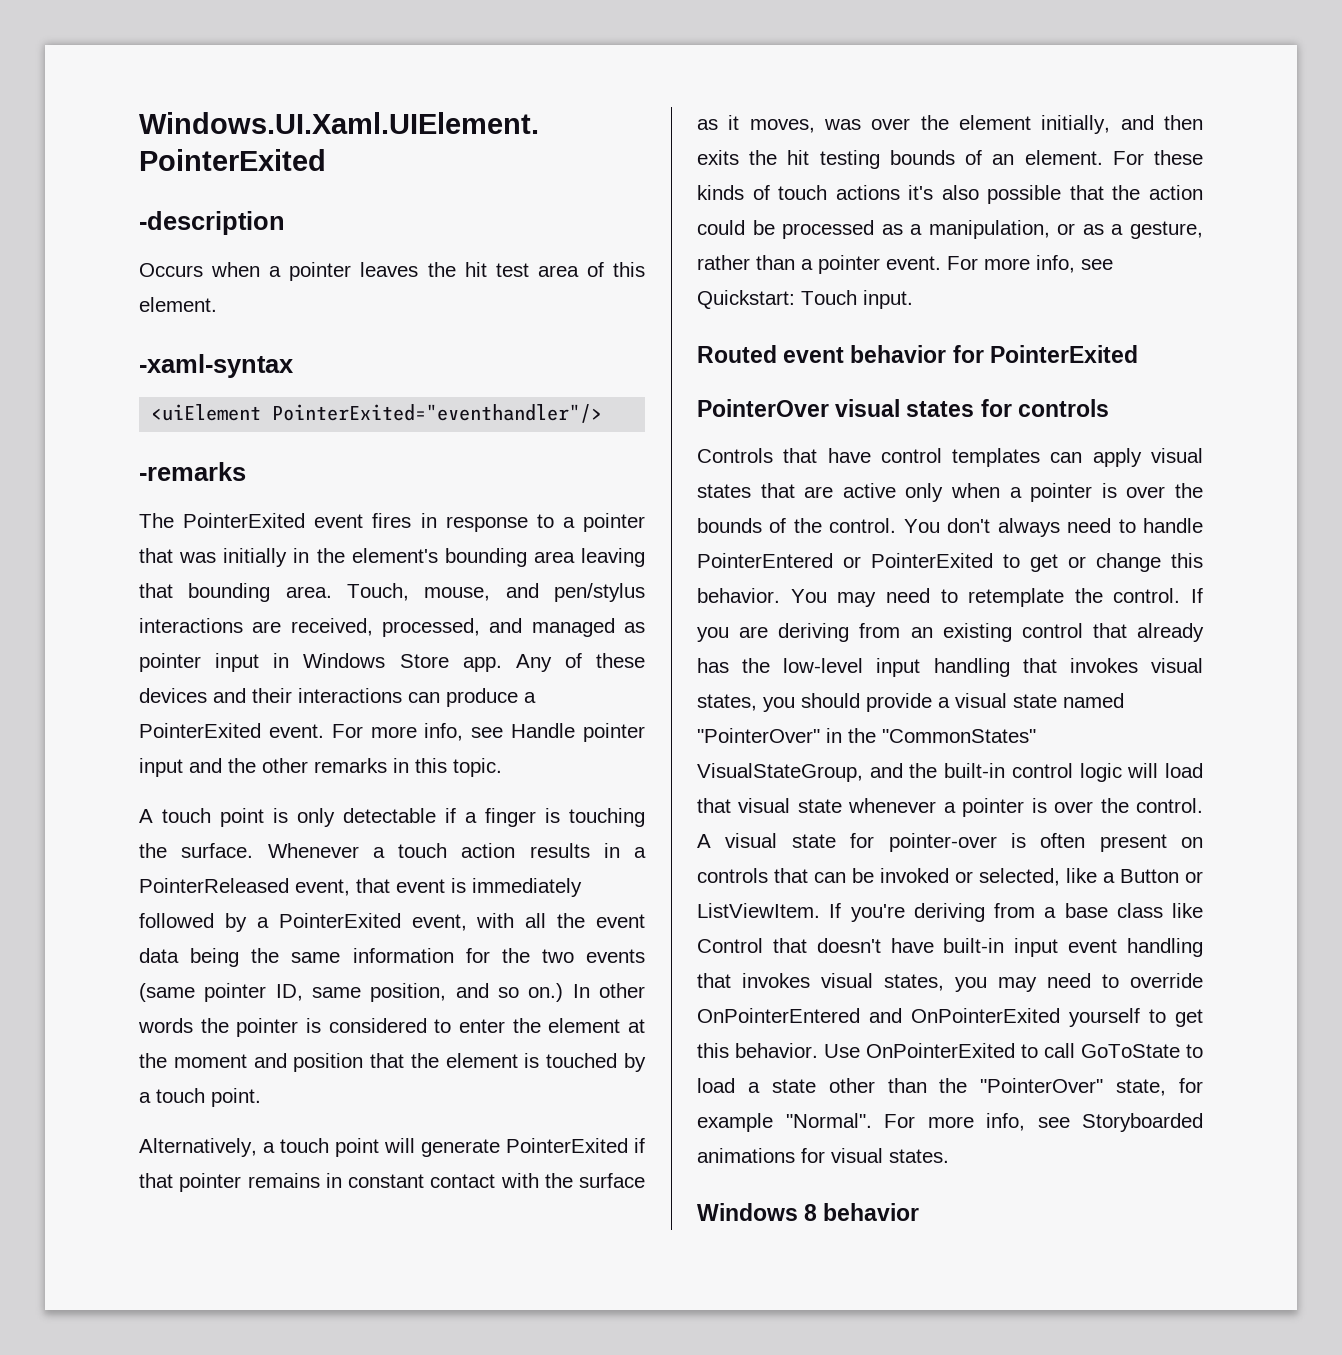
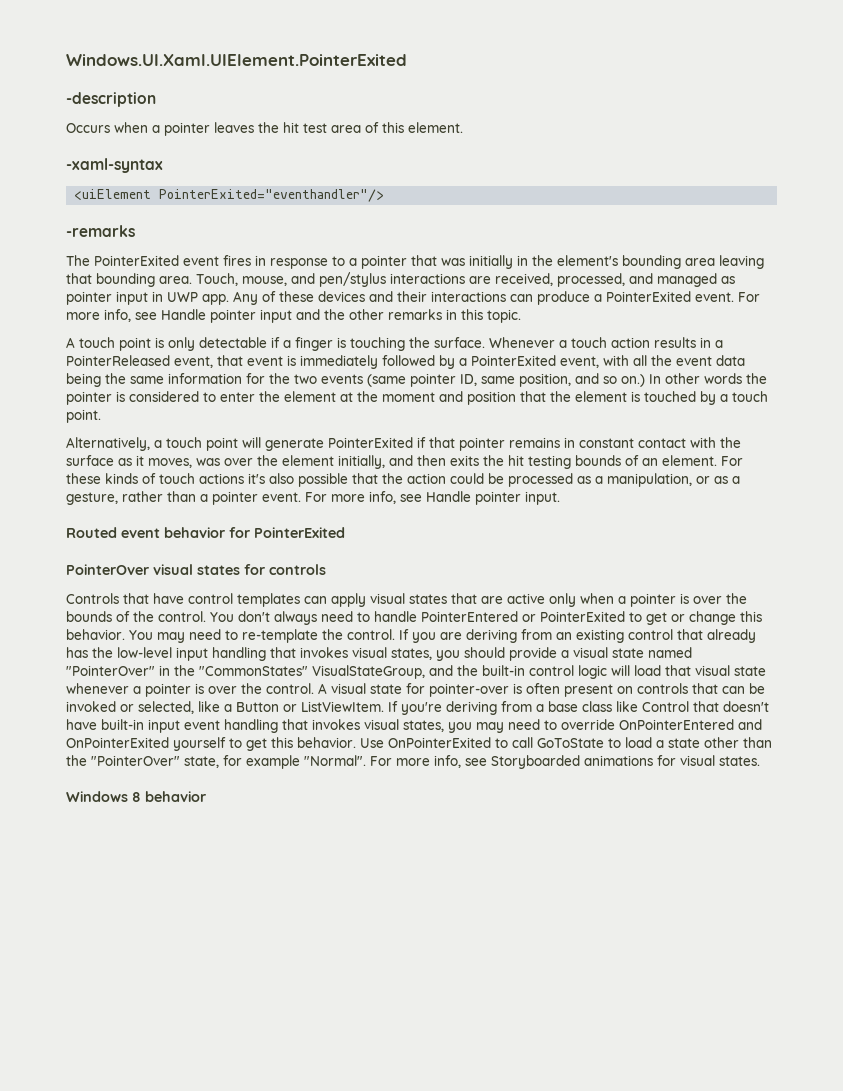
[303,653,449,668] Windows Store -> [167,292,198,302] UWP
[697,290,857,309] Quickstart: Touch -> [426,491,521,505] Handle pointer
[968,588,1065,607] retemplate -> [242,629,318,643] re-template

